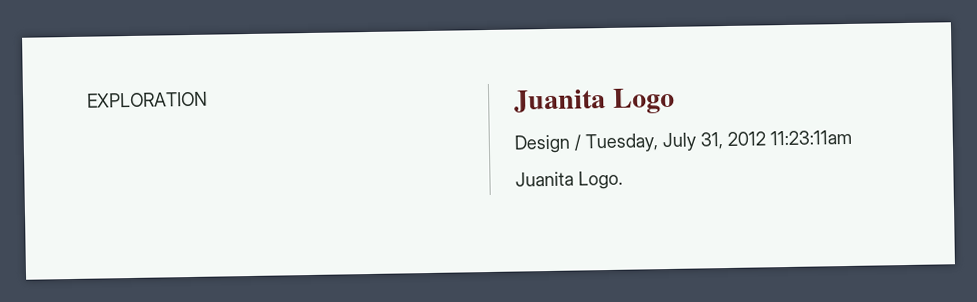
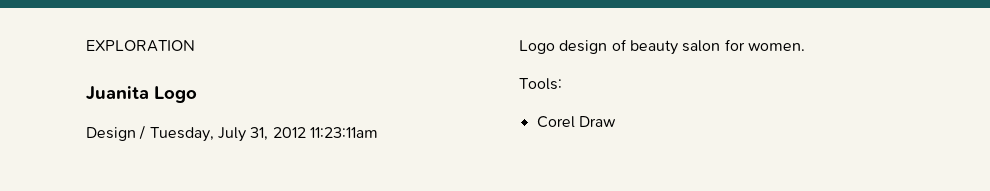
[515,170,623,190] Juanita Logo. -> [519,39,805,55] [519,78,562,90] [536,116,616,128] Logo design of beauty salon for women. // Tools: // Corel Draw

